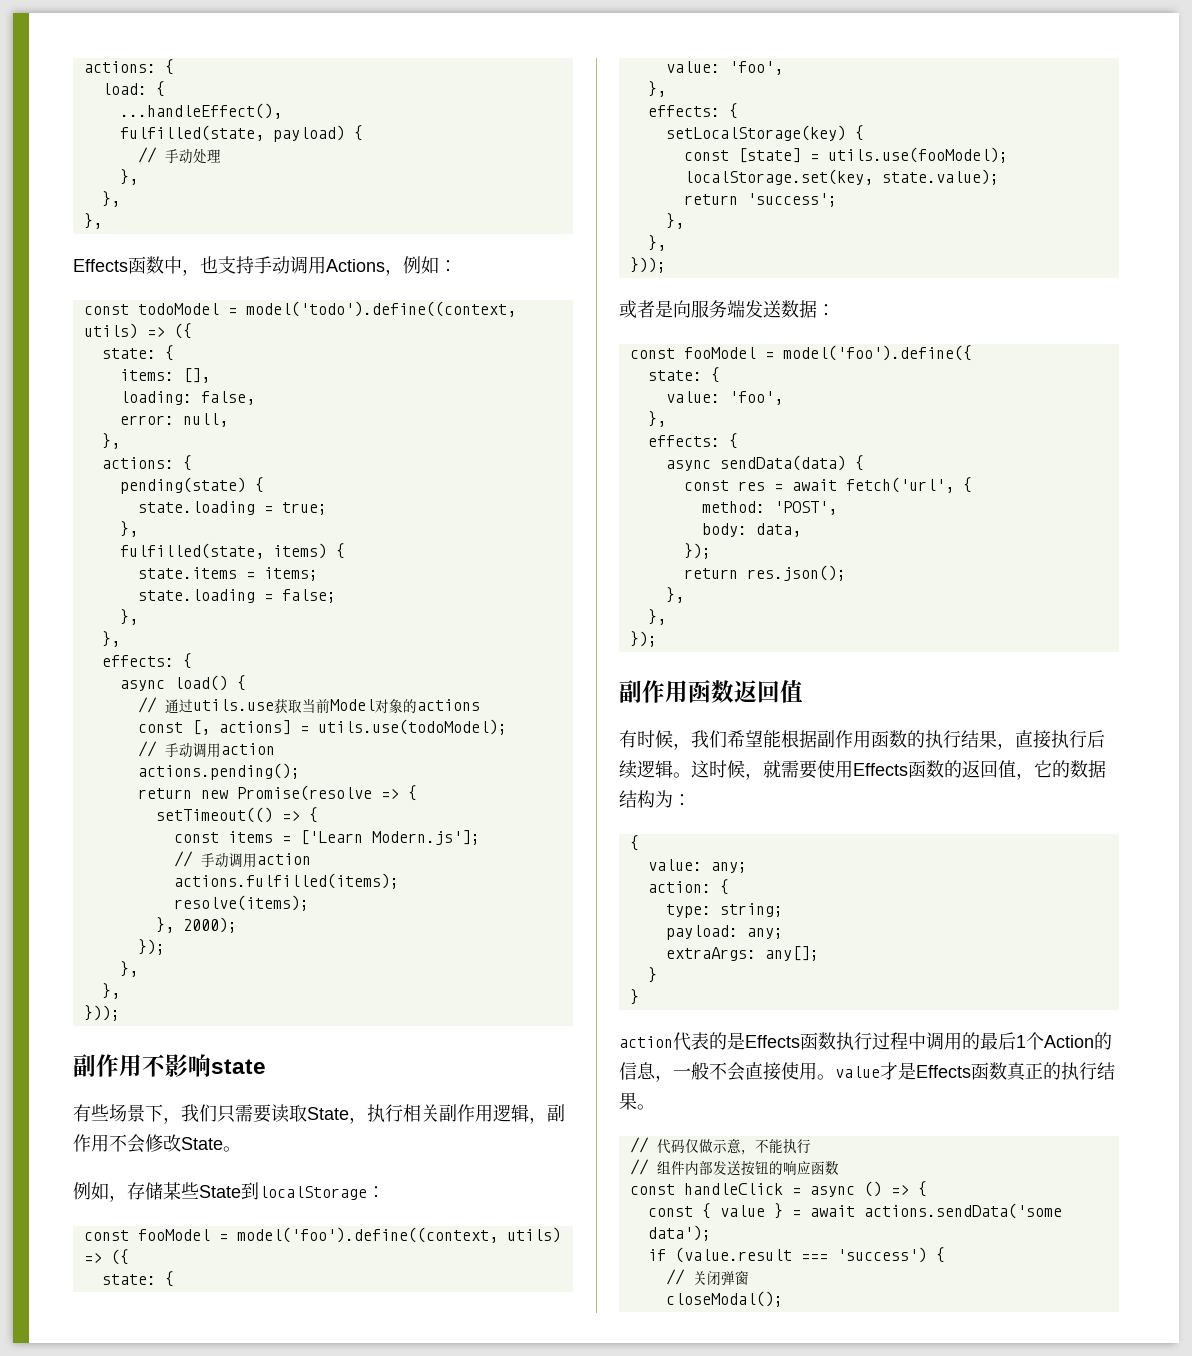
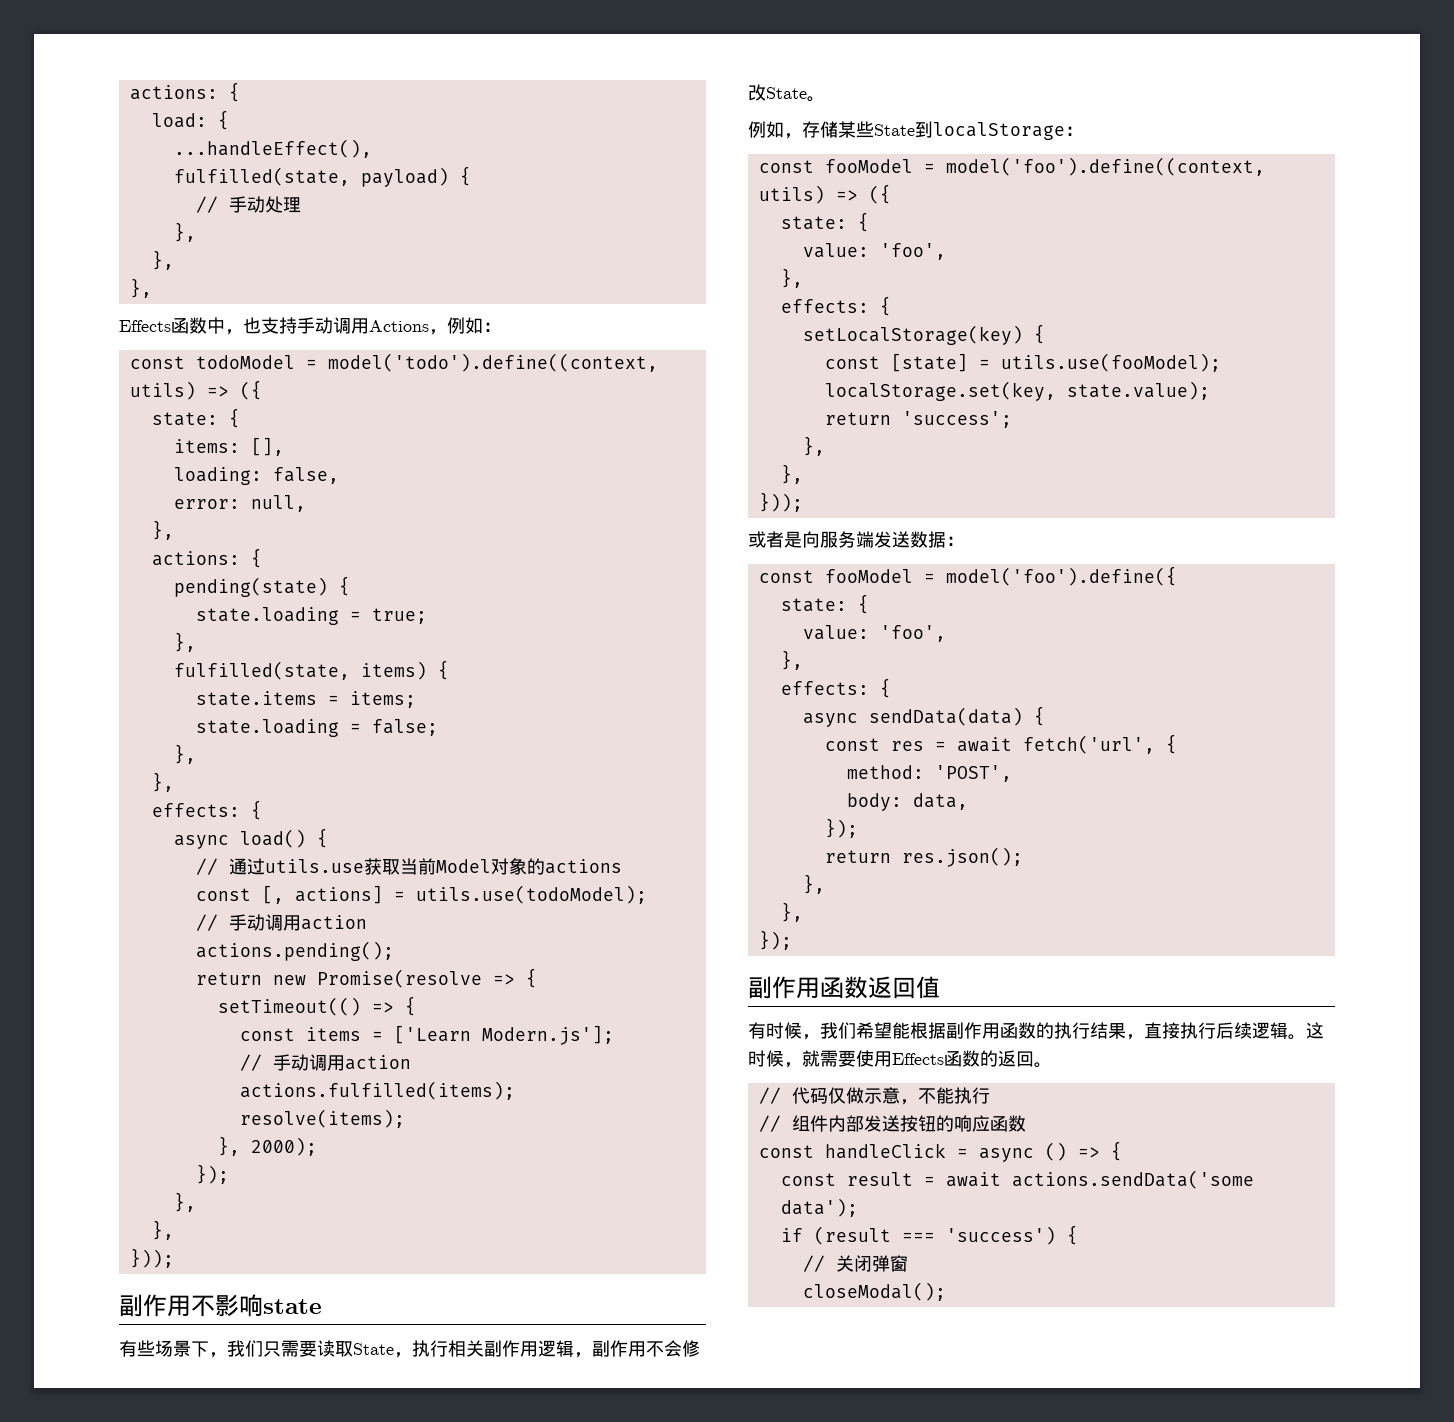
[998,760,1106,780] [619,790,691,808] [629,835,639,851] [647,859,747,873] [647,879,729,895] [665,903,783,918] [665,925,783,940] [665,946,819,961] [647,967,657,983] [629,989,639,1005] [619,1032,1112,1051] [619,1062,1115,1082] [619,1092,637,1110] 值，它的数据结构为： // { // value: any; // action: { // type: string; // payload: any; // extraArgs: any[]; // } // } // action代表的是Effects函数执行过程中调用的最后1个Action的信息，一般不会直接使用。value才是Effects函数真正的执行结果 -> (1034, 1059) none
[701,1203,783,1219] { value } -> [846,1172,913,1186] result
[674,1247,792,1263] (value.result -> [813,1226,891,1245] (result

